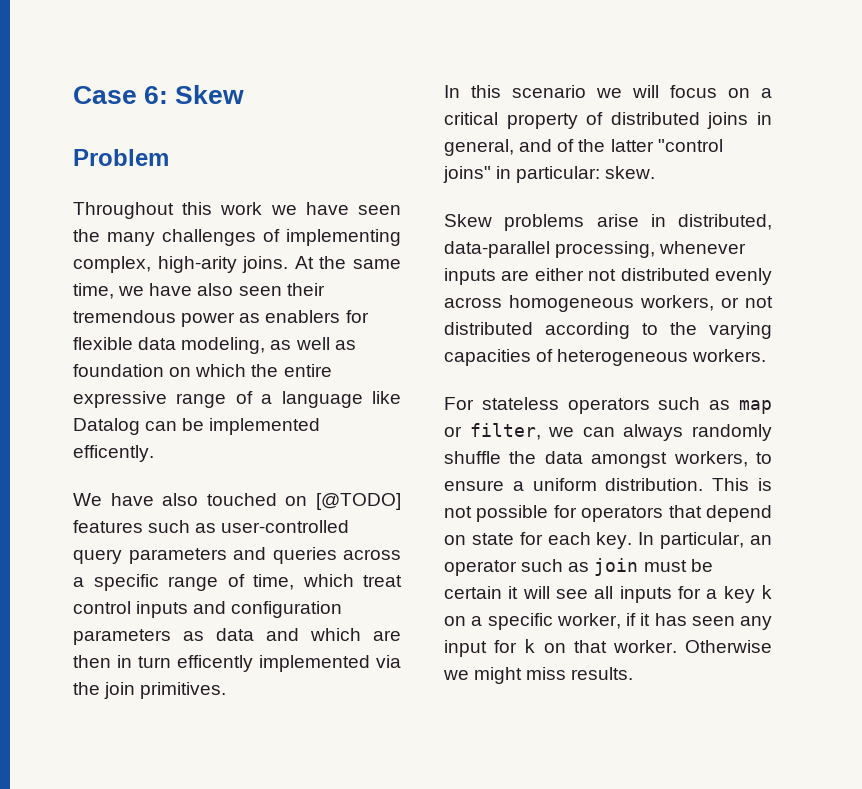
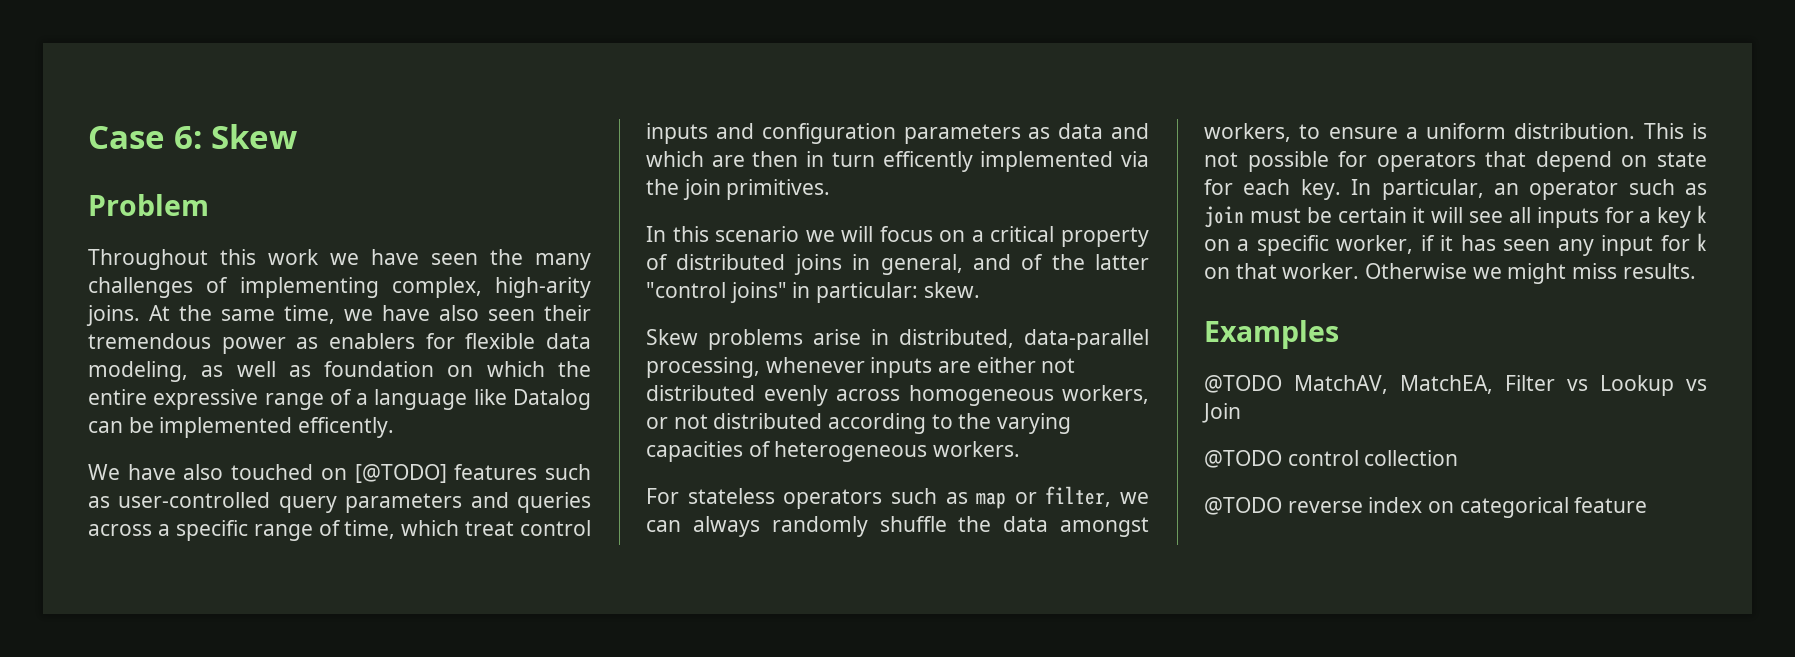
(634, 673) none -> [1204,320,1339,349] [1204,375,1707,396] [1202,403,1241,423] [1204,450,1459,468] [1204,497,1648,518] // Examples // @TODO MatchAV, MatchEA, Filter vs Lookup vs Join // @TODO control collection // @TODO reverse index on categorical feature

